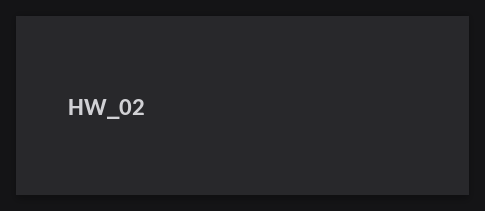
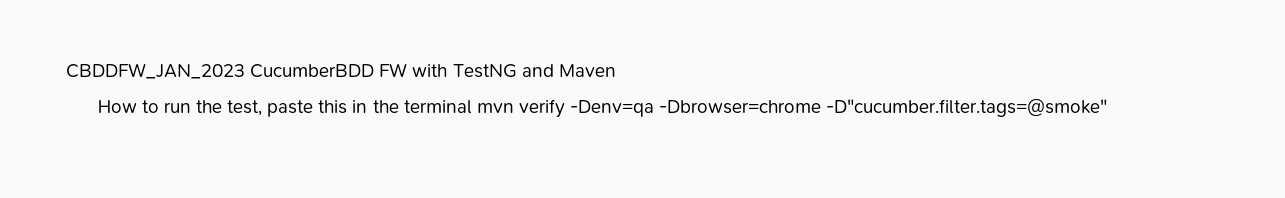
[68,99,145,119] HW_02 -> [66,63,616,79] [97,98,1108,118] CBDDFW_JAN_2023 CucumberBDD FW with TestNG and Maven // How to run the test, paste this in the terminal mvn verify -Denv=qa -Dbrowser=chrome -D"cucumber.filter.tags=@smoke"

